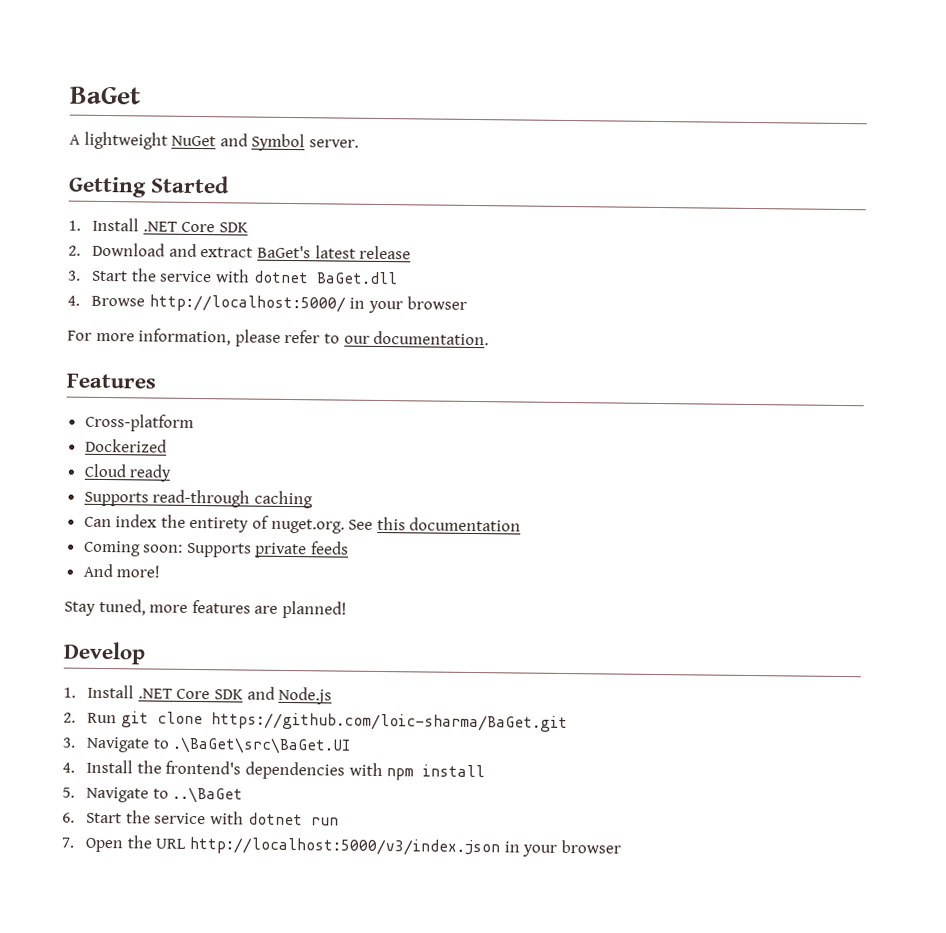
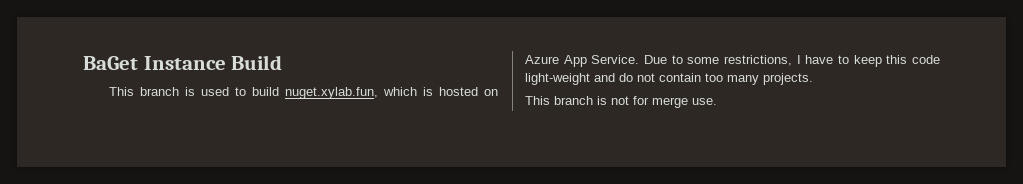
[69,131,359,152] [68,175,231,198] [68,217,248,233] [68,242,412,260] [67,268,398,285] [67,294,467,314] [67,328,490,347] [66,373,156,389] [84,413,194,432] [84,438,167,453] [83,463,173,482] [83,489,313,509] [83,514,522,534] [83,540,350,559] [82,563,161,578] [64,598,347,619] [63,641,146,665] [63,684,333,705] [63,711,568,733] [62,736,352,755] [62,759,486,781] [62,786,244,804] [62,810,339,826] [61,835,621,857] // A lightweight NuGet and Symbol server. // Getting Started // 1. Install .NET Core SDK // 2. Download and extract BaGet's latest release // 3. Start the service with dotnet BaGet.dll // 4. Browse http://localhost:5000/ in your browser // For more information, please refer to our documentation. // Features // Cross-platform // Dockerized // Cloud ready // Supports read-through caching // Can index the entirety of nuget.org. See this documentation // Coming soon: Supports private feeds // And more! // Stay tuned, more features are planned! // Develop // 1. Install .NET Core SDK and Node.js // 2. Run git clone https://github.com/loic-sharma/BaGet.git // 3. Navigate to .\BaGet\src\BaGet.UI // 4. Install the frontend's dependencies with npm install // 5. Navigate to ..\BaGet // 6. Start the service with dotnet run // 7. Open the URL http://localhost:5000/v3/index.json in your browser -> [143,55,283,70] [108,87,499,99] [525,55,941,67] [525,73,813,85] [525,96,717,108] Instance Build // This branch is used to build nuget.xylab.fun, which is hosted on Azure App Service. Due to some restrictions, I have to keep this code light-weight and do not contain too many projects. // This branch is not for merge use.

